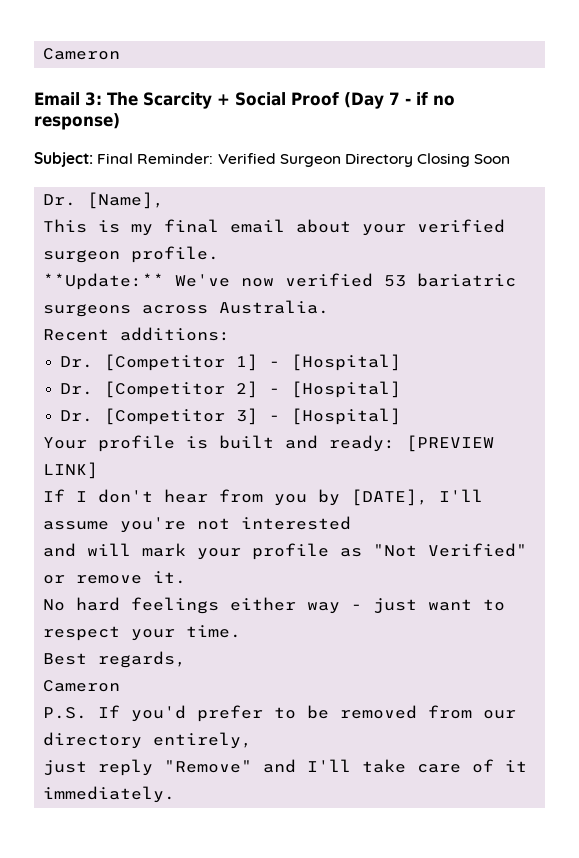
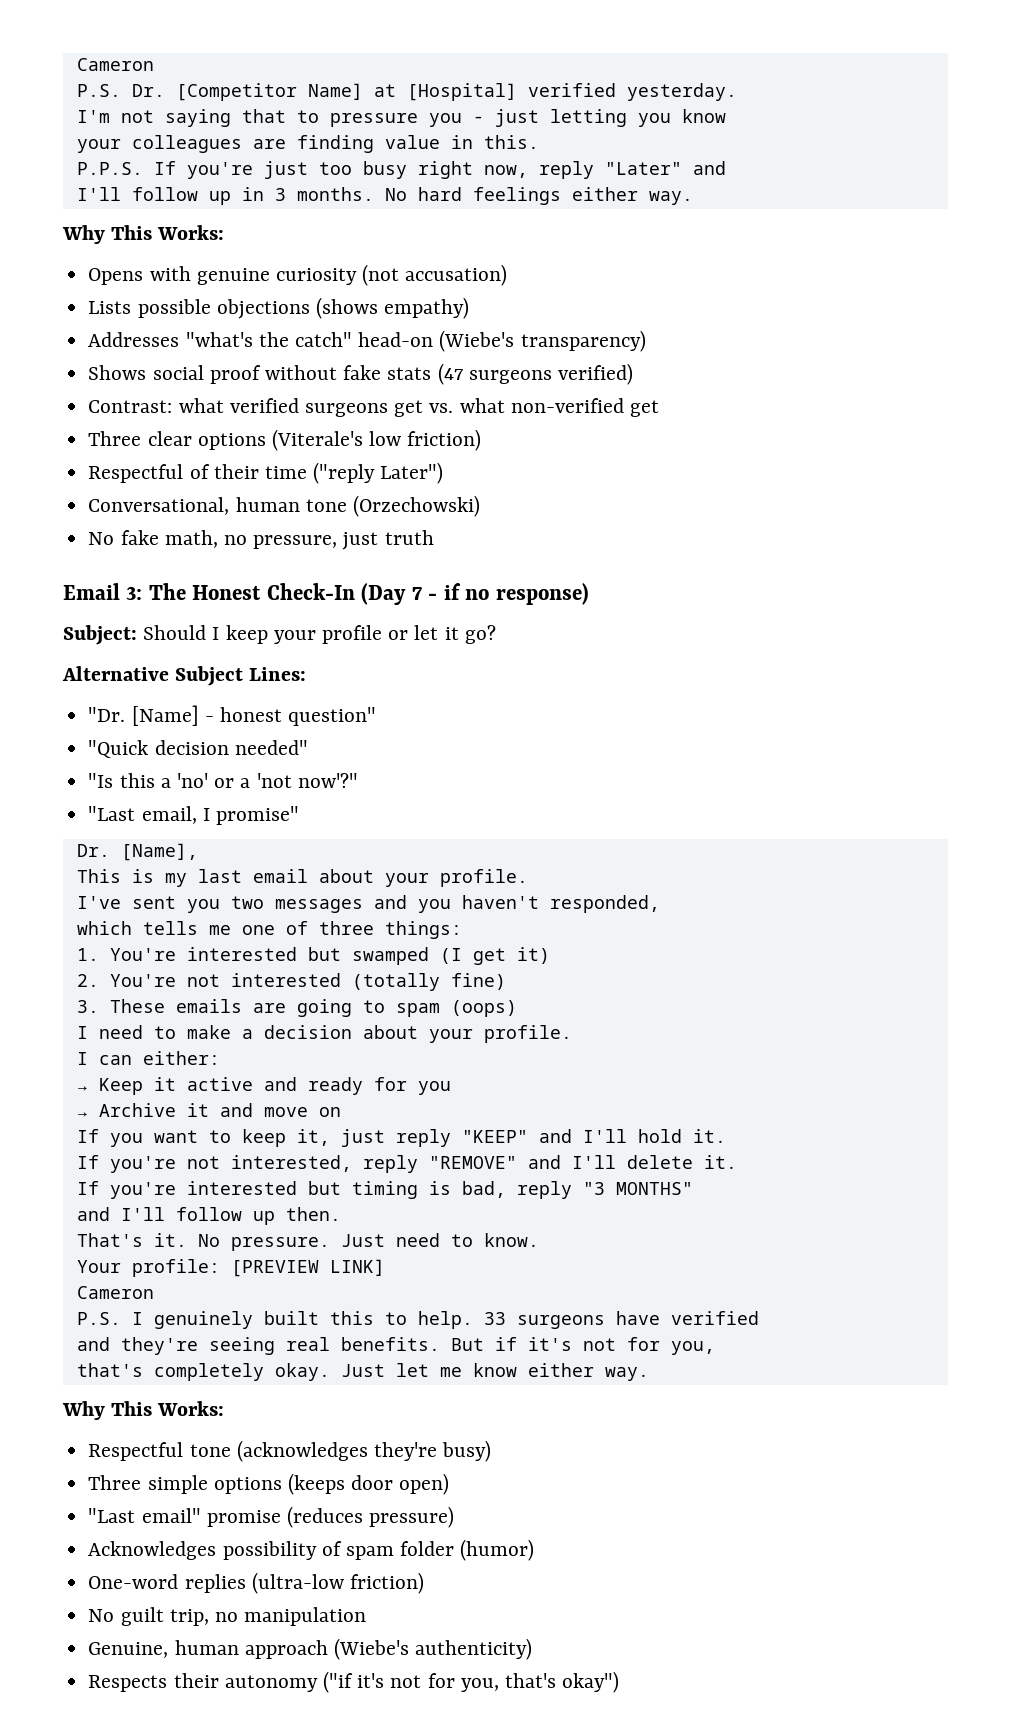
[43,48,121,60] Cameron -> [76,58,154,71] [76,83,737,101] [76,109,726,127] [76,135,539,153] [76,161,726,179] [76,187,693,205] [62,225,225,244] [88,264,508,286] [88,297,470,319] [88,330,646,352] [88,363,633,385] [88,398,659,417] [88,429,482,451] [88,462,444,484] [88,495,480,517] [88,530,434,550] Cameron // P.S. Dr. [Competitor Name] at [Hospital] verified yesterday. // I'm not saying that to pressure you - just letting you know // your colleagues are finding value in this. // P.P.S. If you're just too busy right now, reply "Later" and // I'll follow up in 3 months. No hard feelings either way. // Why This Works: // Opens with genuine curiosity (not accusation) // Lists possible objections (shows empathy) // Addresses "what's the catch" head-on (Wiebe's transparency) // Shows social proof without fake stats (47 surgeons verified) // Contrast: what verified surgeons get vs. what non-verified get // Three clear options (Viterale's low friction) // Respectful of their time ("reply Later") // Conversational, human tone (Orzechowski) // No fake math, no pressure, just truth
[143,92,339,109] Scarcity + Social Proof -> [192,583,355,600] Honest Check-In
[97,153,511,167] Final Reminder: Verified Surgeon Directory Closing Soon -> [143,625,496,644] [62,666,307,686] [88,705,377,726] [88,740,308,758] [88,773,358,788] [88,806,299,825] Should I keep your profile or let it go? // Alternative Subject Lines: // "Dr. [Name] - honest question" // "Quick decision needed" // "Is this a 'no' or a 'not now'?" // "Last email, I promise"
[164,219,220,233] final -> [197,869,242,883] last
[417,219,506,233] [43,246,220,263] [43,273,517,290] [43,300,330,317] [43,327,231,341] [60,354,402,371] [60,381,402,398] [60,408,402,425] [43,435,495,452] [43,462,99,479] [43,489,484,506] [43,516,352,533] [43,543,528,560] [43,571,187,584] [43,597,506,614] [43,625,242,641] [43,651,187,668] [43,680,121,692] [43,705,517,722] [43,732,253,749] [43,759,528,776] [43,786,176,803] verified surgeon profile. // **Update:** We've now verified 53 bariatric surgeons across Australia. // Recent additions: // Dr. [Competitor 1] - [Hospital] // Dr. [Competitor 2] - [Hospital] // Dr. [Competitor 3] - [Hospital] // Your profile is built and ready: [PREVIEW LINK] // If I don't hear from you by [DATE], I'll assume you're not interested // and will mark your profile as "Not Verified" or remove it. // No hard feelings either way - just want to respect your time. // Best regards, // Cameron // P.S. If you'd prefer to be removed from our directory entirely, // just reply "Remove" and I'll take care of it immediately. -> [439,869,528,887] [76,895,660,913] [76,921,462,939] [76,947,550,965] [76,973,506,991] [76,999,517,1017] [76,1025,572,1043] [76,1051,220,1065] [76,1077,451,1095] [76,1103,341,1117] [76,1129,726,1147] [76,1155,737,1173] [76,1181,693,1199] [76,1207,341,1225] [76,1233,539,1251] [76,1259,385,1277] [76,1286,154,1299] [76,1311,759,1329] [76,1337,715,1355] [76,1363,649,1381] [62,1401,225,1420] [88,1440,492,1462] [88,1473,450,1495] [88,1506,455,1528] [88,1539,535,1561] [88,1572,424,1594] [88,1607,367,1626] [88,1638,533,1660] [88,1671,620,1693] profile. // I've sent you two messages and you haven't responded, // which tells me one of three things: // 1. You're interested but swamped (I get it) // 2. You're not interested (totally fine) // 3. These emails are going to spam (oops) // I need to make a decision about your profile. // I can either: // → Keep it active and ready for you // → Archive it and move on // If you want to keep it, just reply "KEEP" and I'll hold it. // If you're not interested, reply "REMOVE" and I'll delete it. // If you're interested but timing is bad, reply "3 MONTHS" // and I'll follow up then. // That's it. No pressure. Just need to know. // Your profile: [PREVIEW LINK] // Cameron // P.S. I genuinely built this to help. 33 surgeons have verified // and they're seeing real benefits. But if it's not for you, // that's completely okay. Just let me know either way. // Why This Works: // Respectful tone (acknowledges they're busy) // Three simple options (keeps door open) // "Last email" promise (reduces pressure) // Acknowledges possibility of spam folder (humor) // One-word replies (ultra-low friction) // No guilt trip, no manipulation // Genuine, human approach (Wiebe's authenticity) // Respects their autonomy ("if it's not for you, that's okay")

